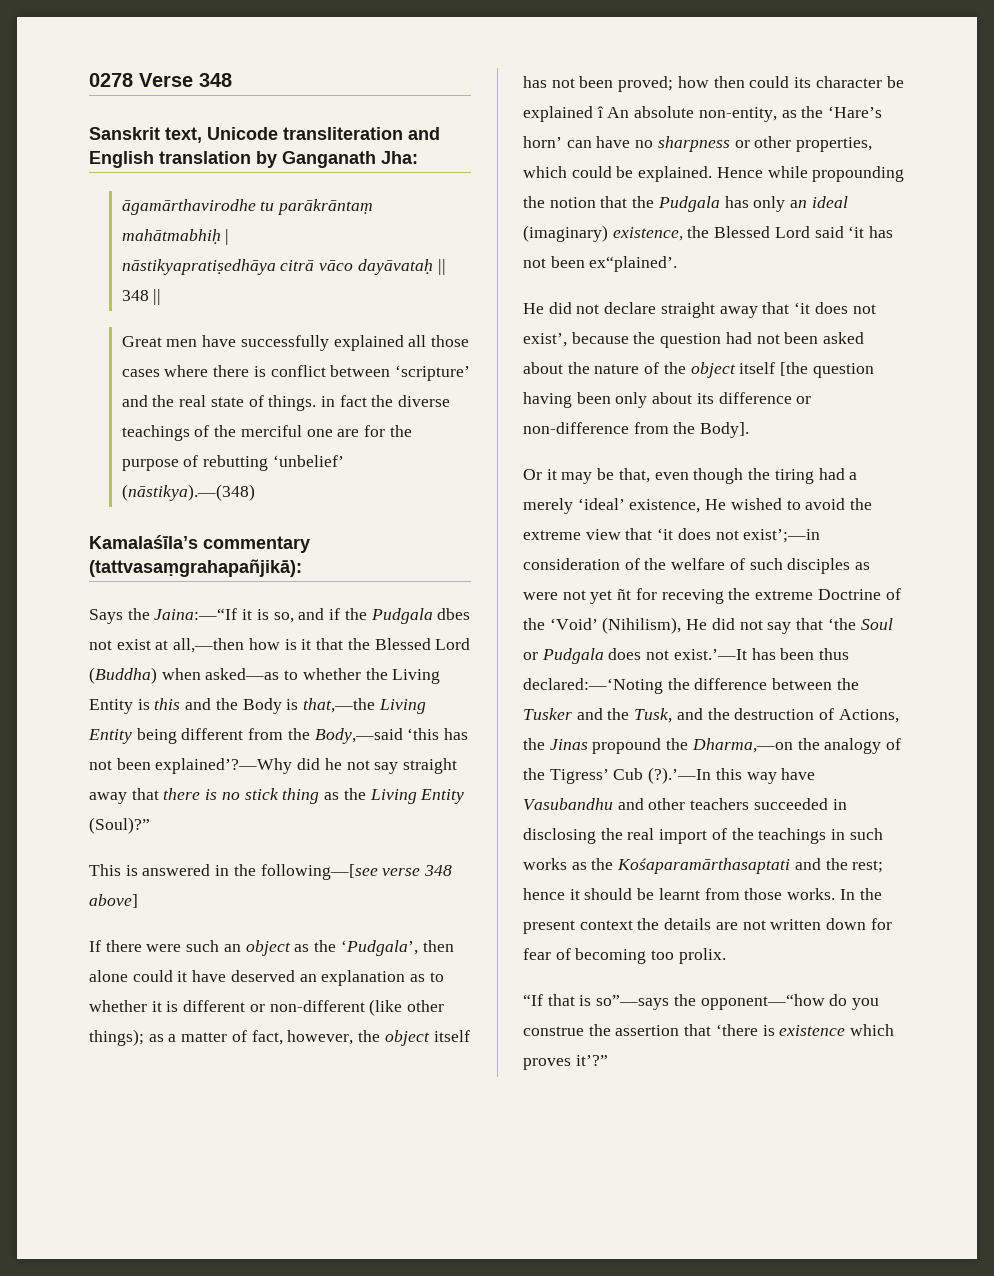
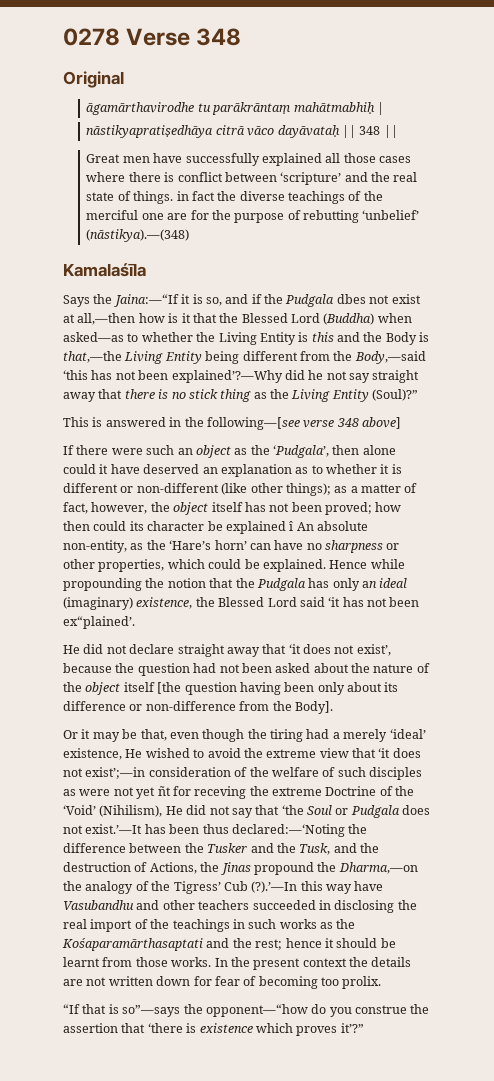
[89,127,440,143] [89,151,418,168] Sanskrit text, Unicode transliteration and English translation by Ganganath Jha: -> [63,71,124,88] Original
[89,535,310,553] [89,559,302,577] Kamalaśīla’s commentary (tattvasaṃgrahapañjikā): -> [63,263,146,277] Kamalaśīla

